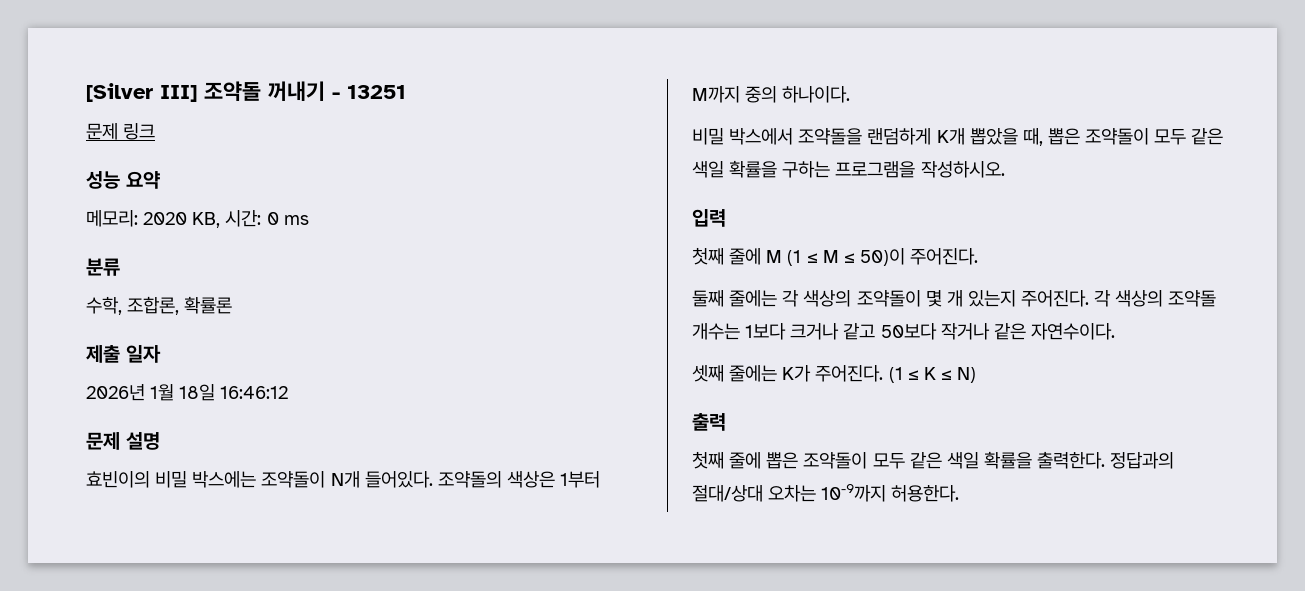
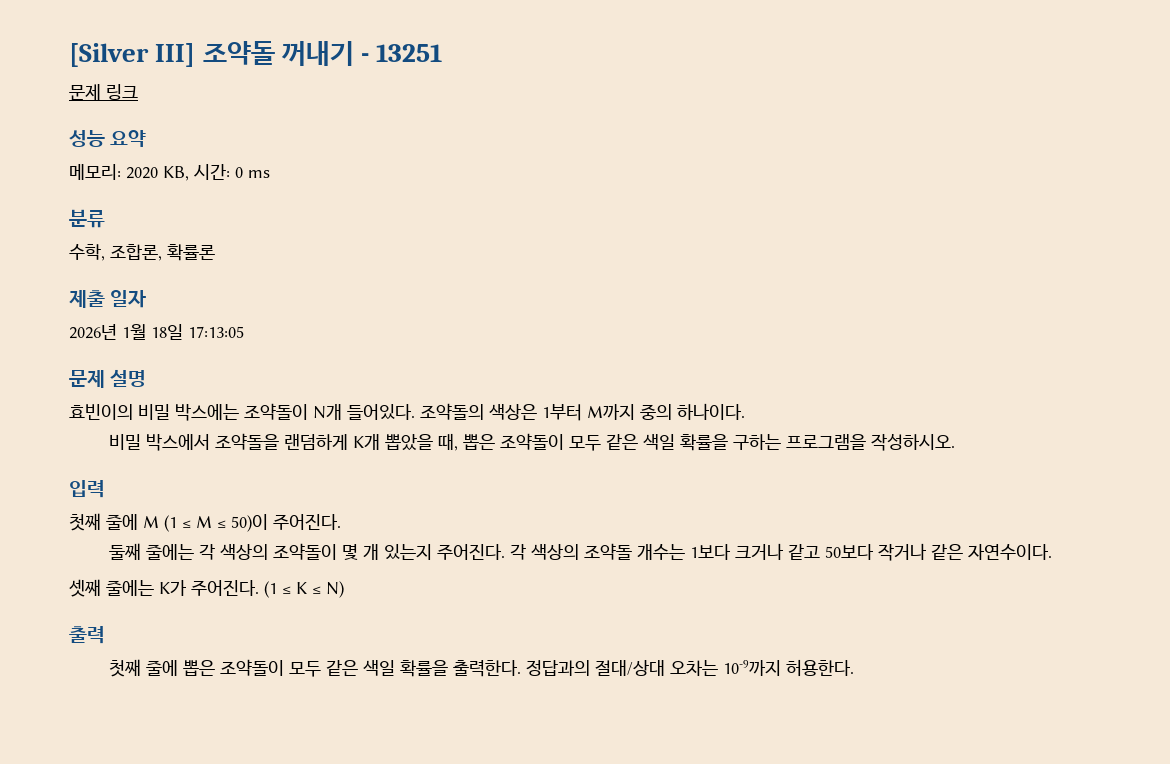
[220,386,289,399] 16:46:12 -> [188,326,244,338] 17:13:05

